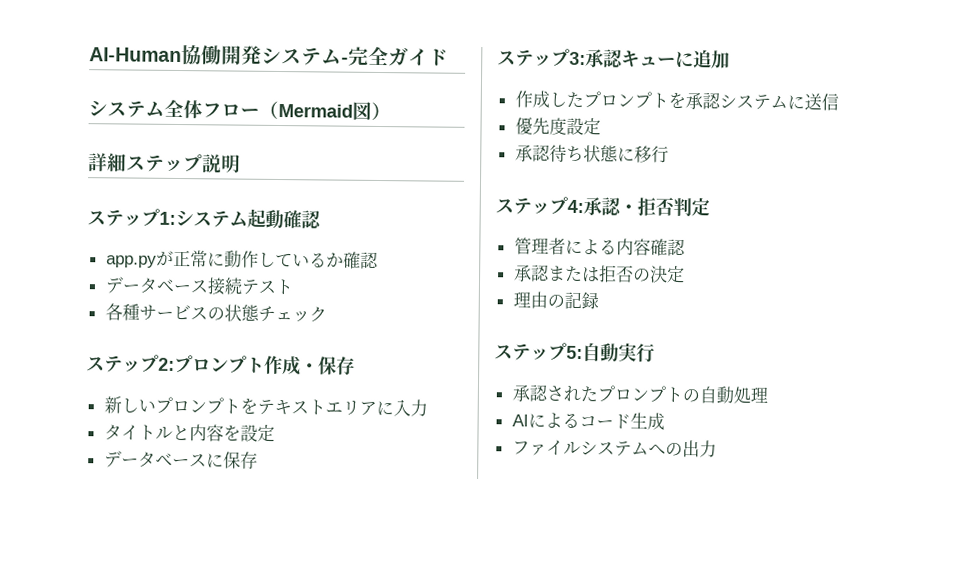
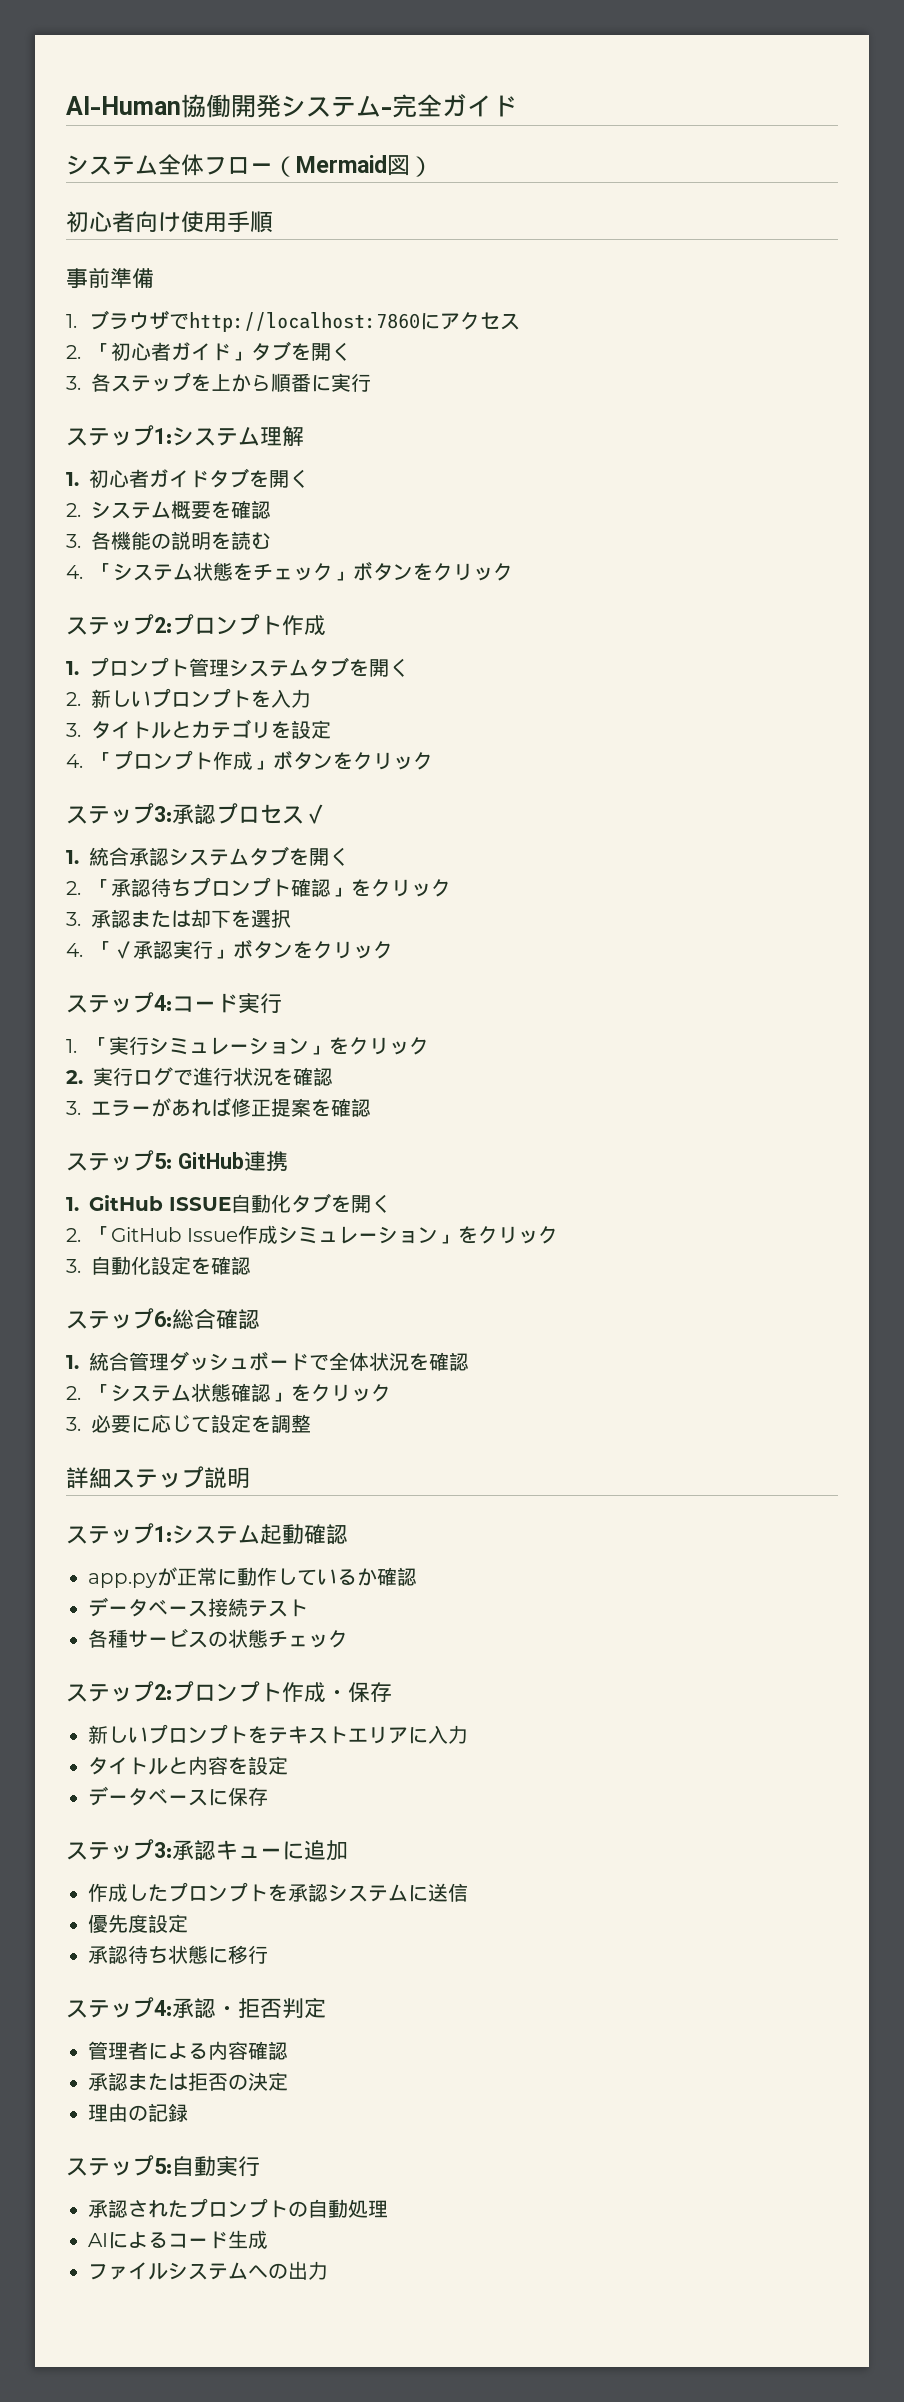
(391, 111) none -> [66,211,273,233] [66,267,154,289] [66,310,521,332] [66,341,351,361] [66,372,371,392] [66,425,304,447] [66,468,310,488] [66,500,271,519] [66,531,271,550] [66,561,513,581] [66,614,326,635] [66,657,410,677] [66,688,311,708] [66,719,331,739] [66,750,433,770] [66,803,326,824] [66,846,350,866] [66,877,451,897] [66,909,291,928] [66,939,393,959] [66,992,282,1014] [66,1036,430,1055] [66,1067,333,1086] [66,1097,371,1117] [66,1150,288,1172] [66,1193,391,1213] [66,1225,559,1244] [66,1256,251,1275] [66,1308,260,1329] [66,1351,470,1371] [66,1383,391,1402] [66,1414,311,1433] // 初心者向け使用手順 // 事前準備 // 1.ブラウザでhttp://localhost:7860にアクセス // 2.「初心者ガイド」タブを開く // 3.各ステップを上から順番に実行 // ステップ1:システム理解 // 1.初心者ガイドタブを開く // 2.システム概要を確認 // 3.各機能の説明を読む // 4.「システム状態をチェック」ボタンをクリック // ステップ2:プロンプト作成 // 1.プロンプト管理システムタブを開く // 2.新しいプロンプトを入力 // 3.タイトルとカテゴリを設定 // 4.「プロンプト作成」ボタンをクリック // ステップ3:承認プロセス✓ // 1.統合承認システムタブを開く // 2.「承認待ちプロンプト確認」をクリック // 3.承認または却下を選択 // 4.「✓承認実行」ボタンをクリック // ステップ4:コード実行 // 1.「実行シミュレーション」をクリック // 2.実行ログで進行状況を確認 // 3.エラーがあれば修正提案を確認 // ステップ5: GitHub連携 // 1. GitHub ISSUE自動化タブを開く // 2.「GitHub Issue作成シミュレーション」をクリック // 3.自動化設定を確認 // ステップ6:総合確認 // 1.統合管理ダッシュボードで全体状況を確認 // 2.「システム状態確認」をクリック // 3.必要に応じて設定を調整

